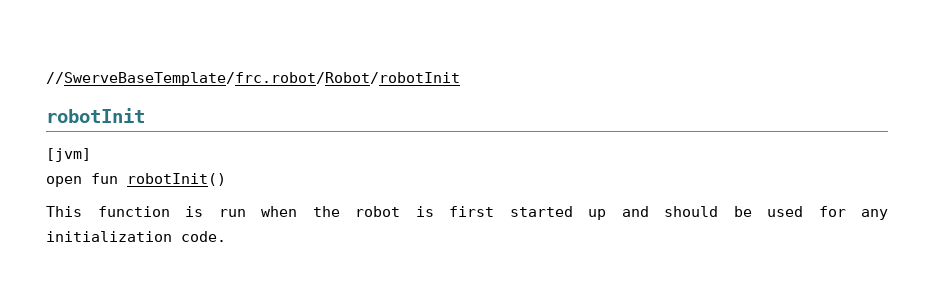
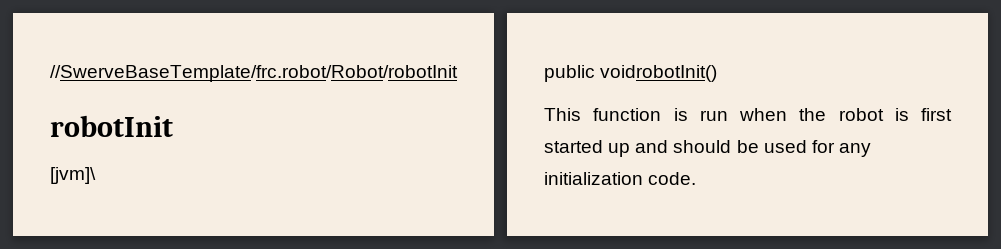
[46,148,91,162] [46,173,226,187] [jvm] // open fun robotInit() -> [50,167,96,184] [544,65,718,82] [jvm]\ // public voidrobotInit()

